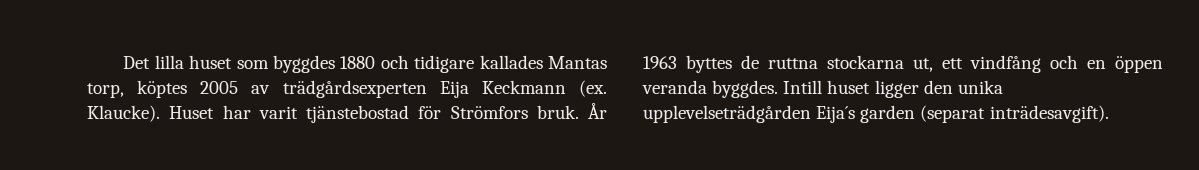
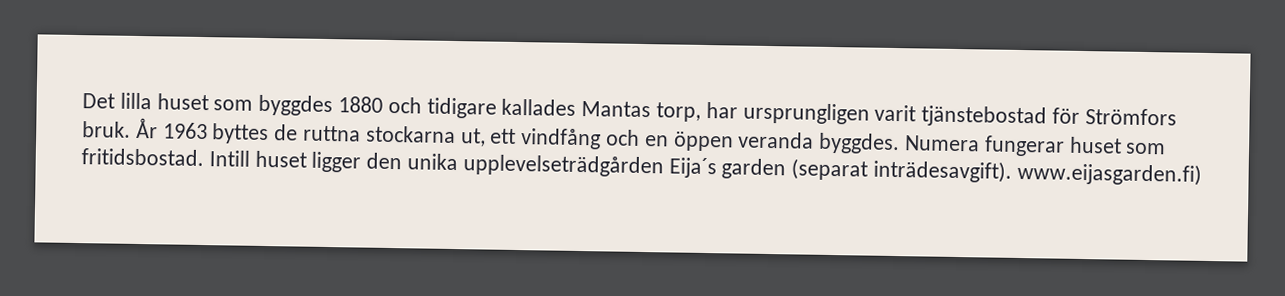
[137,80,607,98] [87,105,251,122] köptes 2005 av trädgårdsexperten Eija Keckmann (ex. Klaucke). Huset har -> [705,101,870,125] har ursprungligen
(779, 89) none -> [904,135,1167,157] [81,148,204,167] Numera fungerar huset som fritidsbostad.
(1109, 114) none -> [1016,161,1202,186] www.eijasgarden.fi)

